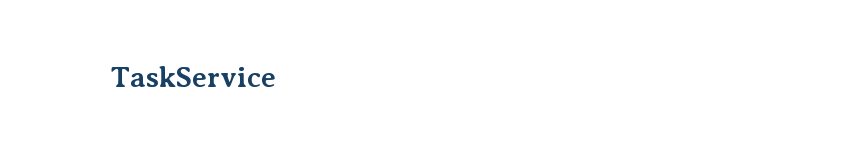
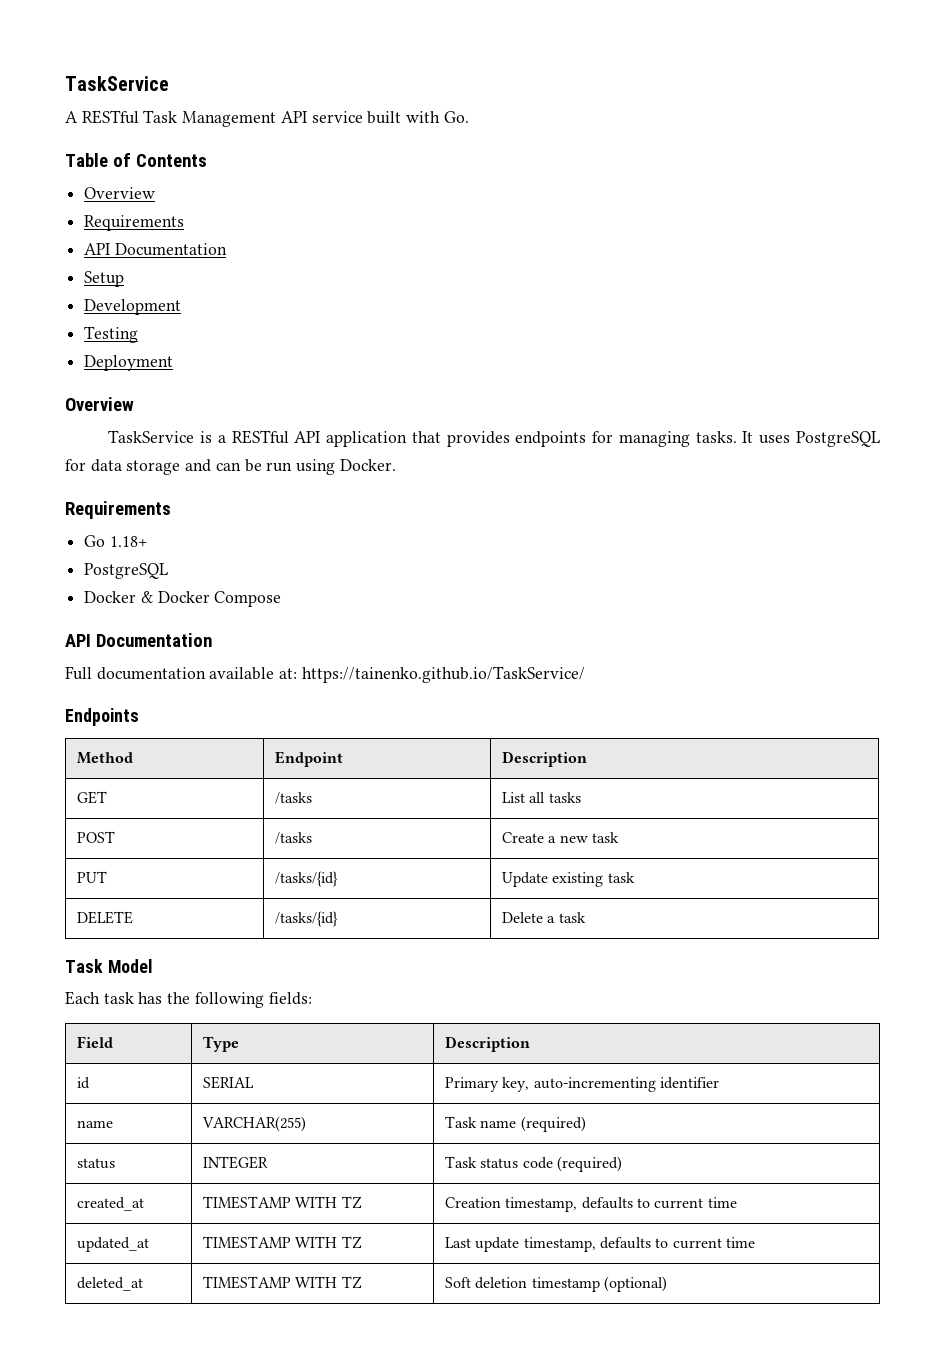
[111,66,276,87] TaskService -> [65,76,169,91] [65,110,469,127] [65,153,207,167] [84,187,156,199] [84,215,185,231] [84,243,227,256] [84,271,125,287] [84,299,182,315] [84,326,139,343] [84,355,174,371] [65,397,134,411] [108,430,880,447] [65,459,396,475] [65,501,171,519] [84,535,148,547] [84,563,169,579] [84,591,282,607] [65,633,212,647] [65,666,585,683] [65,708,139,726] [77,752,134,764] [275,751,344,767] [502,751,588,767] [77,791,108,804] [275,792,313,804] [502,792,581,803] [77,831,116,843] [275,832,313,844] [502,832,620,843] [77,871,108,883] [275,871,339,887] [502,872,635,887] [77,911,134,924] [275,911,339,927] [502,912,586,923] [65,959,152,973] [65,991,312,1008] [77,1036,114,1048] [203,1036,240,1052] [445,1036,531,1052] [77,1077,91,1089] [203,1076,255,1089] [445,1077,720,1092] [77,1120,114,1128] [202,1116,307,1132] [445,1116,586,1132] [77,1158,116,1169] [203,1156,269,1169] [445,1156,623,1172] [77,1197,145,1211] [203,1196,362,1209] [445,1197,737,1212] [77,1237,150,1252] [203,1236,362,1249] [445,1237,756,1252] [77,1277,144,1291] [203,1276,362,1289] [445,1276,668,1292] TaskService // A RESTful Task Management API service built with Go. // Table of Contents // Overview // Requirements // API Documentation // Setup // Development // Testing // Deployment // Overview // TaskService is a RESTful API application that provides endpoints for managing tasks. It uses PostgreSQL for data storage and can be run using Docker. // Requirements // Go 1.18+ // PostgreSQL // Docker & Docker Compose // API Documentation // Full documentation available at: https://tainenko.github.io/TaskService/ // Endpoints // Method | Endpoint | Description // GET | /tasks | List all tasks // POST | /tasks | Create a new task // PUT | /tasks/{id} | Update existing task // DELETE | /tasks/{id} | Delete a task // Task Model // Each task has the following fields: // Field | Type | Description // id | SERIAL | Primary key, auto-incrementing identifier // name | VARCHAR(255) | Task name (required) // status | INTEGER | Task status code (required) // created_at | TIMESTAMP WITH TZ | Creation timestamp, defaults to current time // updated_at | TIMESTAMP WITH TZ | Last update timestamp, defaults to current time // deleted_at | TIMESTAMP WITH TZ | Soft deletion timestamp (optional)

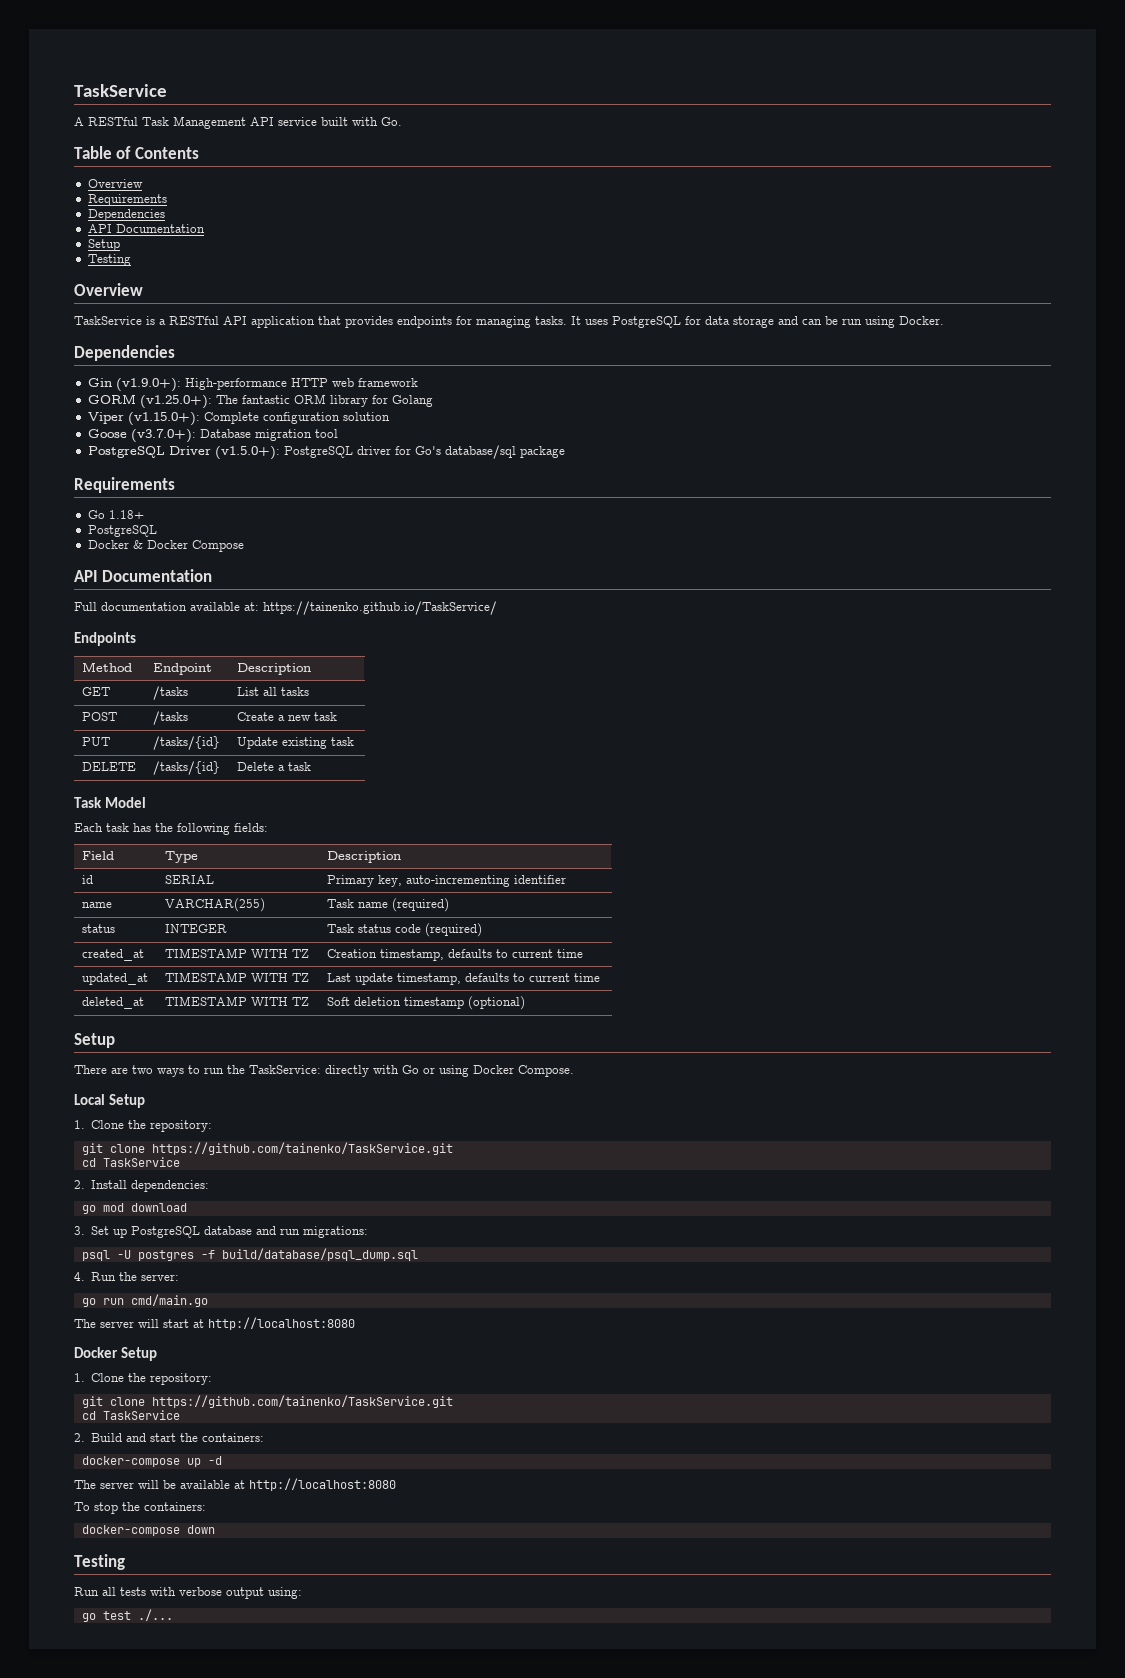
(185, 223) none -> [87,209,165,221] // Dependencies
[84,299,182,315] [84,326,139,343] [84,355,174,371] // Development // Testing // Deployment -> [87,254,131,266] // Testing
(396, 465) none -> [74,345,175,361] [87,378,418,392] [87,394,433,409] [87,412,390,426] [87,429,338,443] [87,445,565,460] // Dependencies // Gin (v1.9.0+): High-performance HTTP web framework // GORM (v1.25.0+): The fantastic ORM library for Golang // Viper (v1.15.0+): Complete configuration solution // Goose (v3.7.0+): Database migration tool // PostgreSQL Driver (v1.5.0+): PostgreSQL driver for Go's database/sql package
(668, 1284) none -> [74,1033,115,1048] [74,1065,574,1077] [74,1094,146,1108] [74,1120,213,1132] [81,1142,453,1155] [81,1157,180,1167] [74,1180,210,1192] [81,1203,187,1214] [74,1226,369,1238] [81,1248,418,1261] [74,1272,180,1281] [81,1294,208,1307] [74,1317,355,1330] [74,1347,158,1361] [74,1373,213,1385] [81,1395,453,1408] [81,1410,180,1420] [74,1433,265,1442] [81,1456,222,1467] [74,1478,396,1491] [74,1502,206,1514] [81,1525,215,1536] [74,1554,125,1570] [74,1587,302,1599] [81,1609,173,1622] // Setup // There are two ways to run the TaskService: directly with Go or using Docker Compose. // Local Setup // 1. Clone the repository: // git clone https://github.com/tainenko/TaskService.git // cd TaskService // 2. Install dependencies: // go mod download // 3. Set up PostgreSQL database and run migrations: // psql -U postgres -f build/database/psql_dump.sql // 4. Run the server: // go run cmd/main.go // The server will start at http://localhost:8080 // Docker Setup // 1. Clone the repository: // git clone https://github.com/tainenko/TaskService.git // cd TaskService // 2. Build and start the containers: // docker-compose up -d // The server will be available at http://localhost:8080 // To stop the containers: // docker-compose down // Testing // Run all tests with verbose output using: // go test ./...

